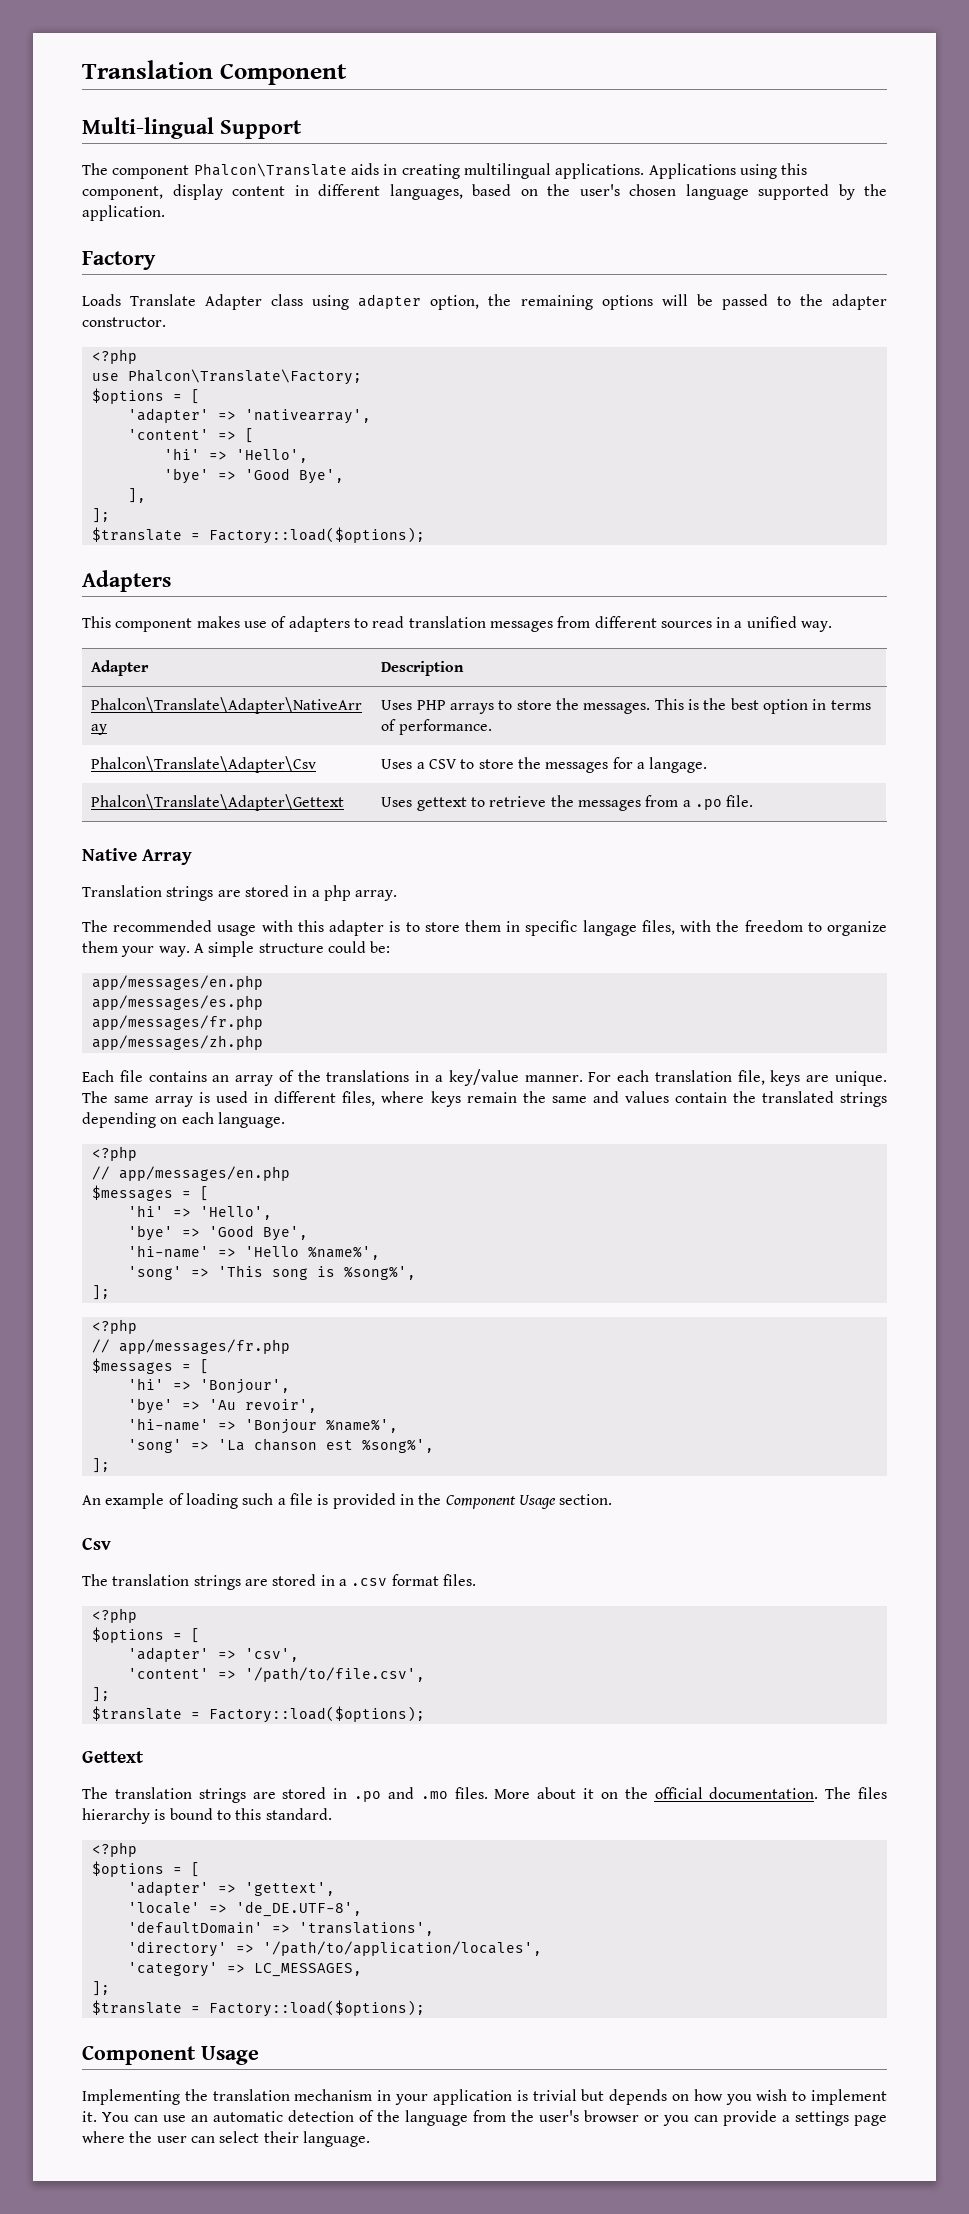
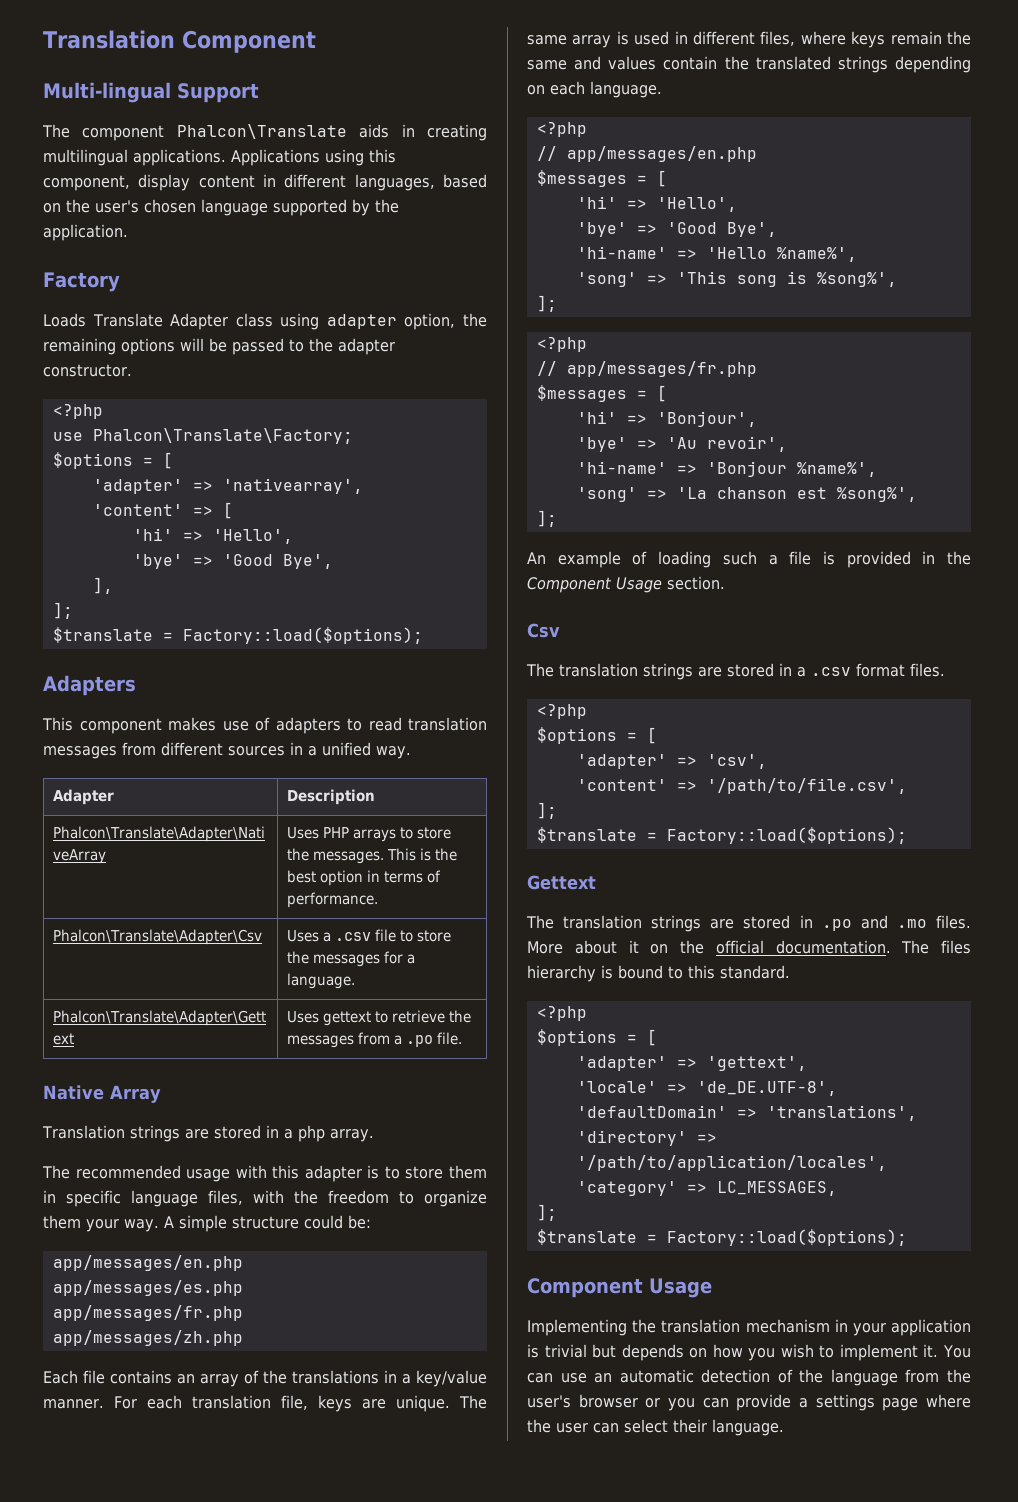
[429,759,458,769] CSV -> [335,929,397,942] .csv file
[649,757,708,773] langage. -> [287,973,356,989] language.
[582,920,637,936] langage -> [131,1190,198,1207] language

